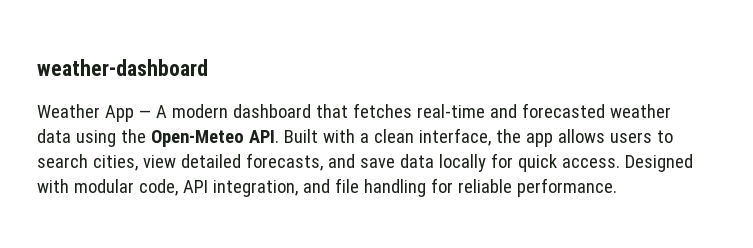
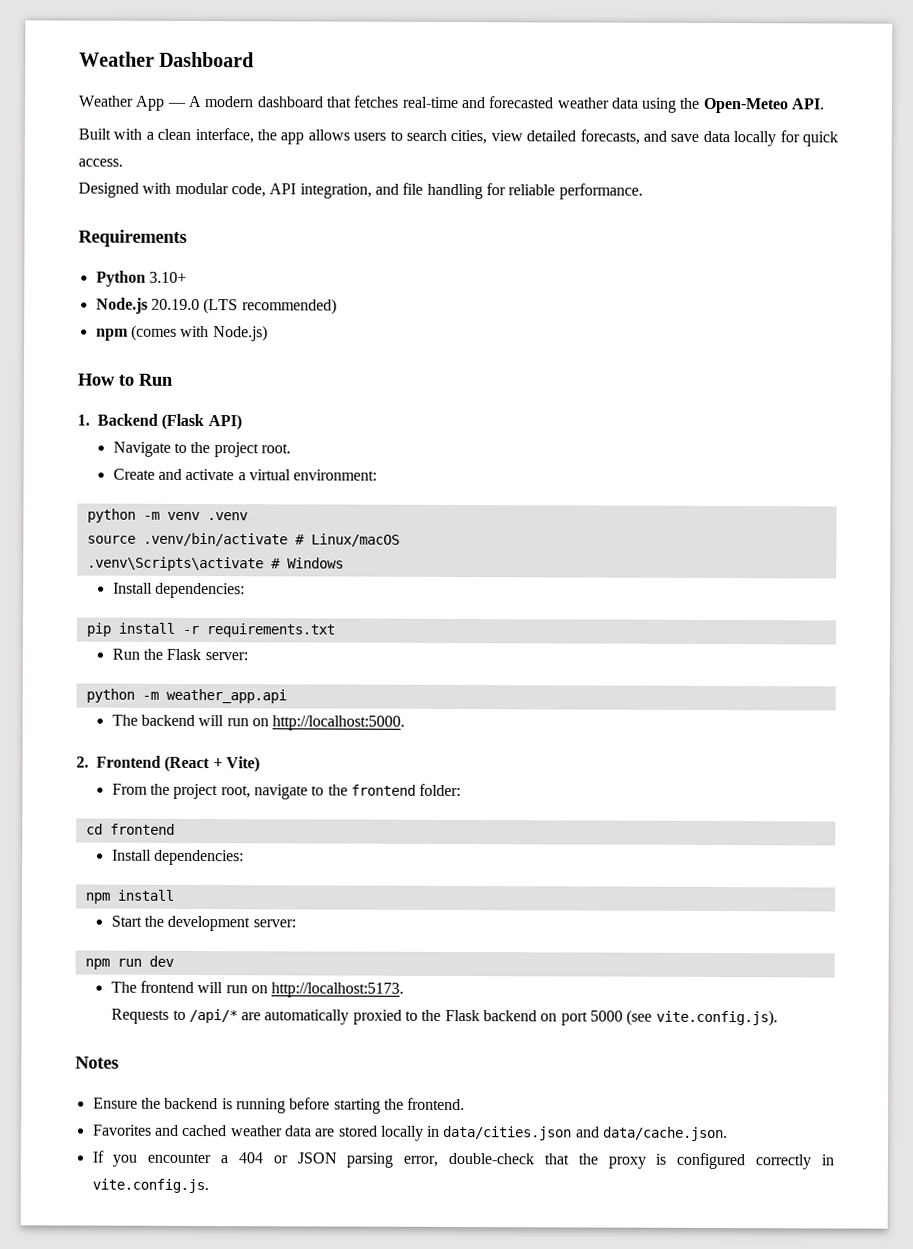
[37,59,208,76] weather-dashboard -> [79,51,255,68] Weather Dashboard
(279, 136) none -> (826, 104) //
(620, 163) none -> (123, 162) //
(617, 187) none -> [78,229,187,247] [95,270,187,287] [95,297,337,315] [95,324,268,342] [77,373,173,386] [77,413,242,431] [112,441,291,458] [112,468,378,481] [86,508,248,523] [86,532,400,547] [86,556,344,572] [112,582,246,599] [85,622,336,638] [111,648,248,661] [85,688,287,704] [111,714,406,731] [76,755,260,773] [111,783,462,800] [85,823,175,835] [111,849,245,866] [84,889,174,904] [110,915,296,932] [84,955,174,970] [110,980,405,998] [111,1008,778,1027] [75,1056,119,1069] [92,1097,466,1114] [92,1124,729,1142] [91,1150,834,1170] [91,1178,209,1194] // Requirements // Python 3.10+ // Node.js 20.19.0 (LTS recommended) // npm (comes with Node.js) // How to Run // 1. Backend (Flask API) // Navigate to the project root. // Create and activate a virtual environment: // python -m venv .venv // source .venv/bin/activate # Linux/macOS // .venv\Scripts\activate # Windows // Install dependencies: // pip install -r requirements.txt // Run the Flask server: // python -m weather_app.api // The backend will run on http://localhost:5000. // 2. Frontend (React + Vite) // From the project root, navigate to the frontend folder: // cd frontend // Install dependencies: // npm install // Start the development server: // npm run dev // The frontend will run on http://localhost:5173. // Requests to /api/* are automatically proxied to the Flask backend on port 5000 (see vite.config.js). // Notes // Ensure the backend is running before starting the frontend. // Favorites and cached weather data are stored locally in data/cities.json and data/cache.json. // If you encounter a 404 or JSON parsing error, double-check that the proxy is configured correctly in vite.config.js.

